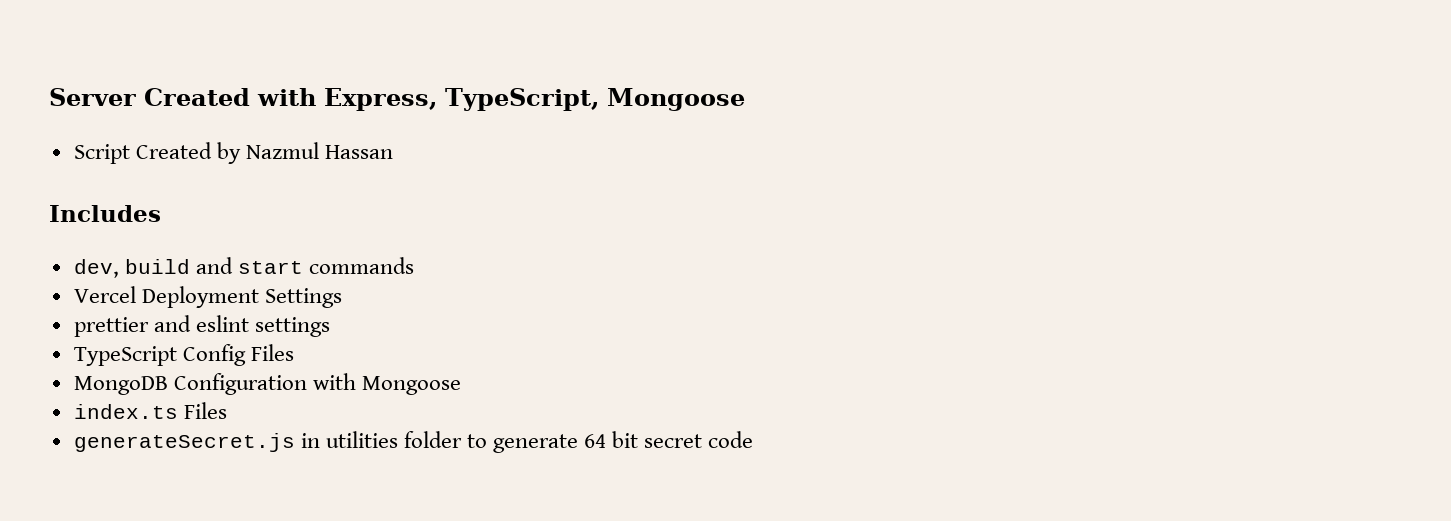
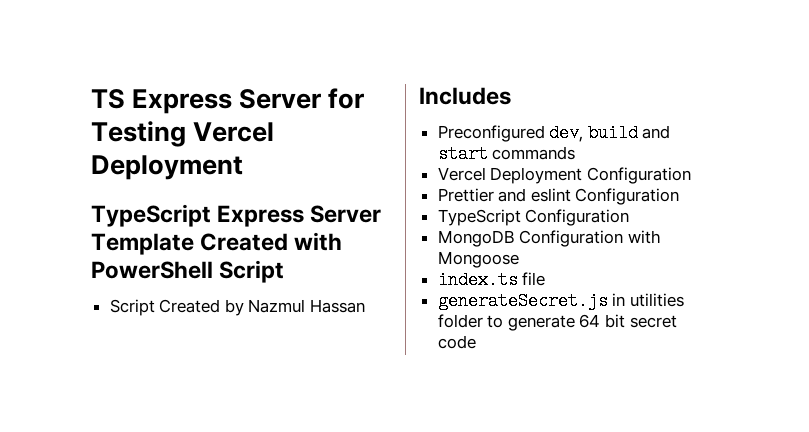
[49,88,745,111] Server Created with Express, TypeScript, Mongoose -> [91,88,365,114] [91,121,275,147] [91,155,243,180] [91,204,382,227] [91,232,343,255] [91,260,285,283] TS Express Server for Testing Vercel Deployment // TypeScript Express Server Template Created with PowerShell Script
(161, 213) none -> [437,125,545,142] Preconfigured
[264,288,342,308] [73,317,149,337] Settings // prettier -> [586,167,691,184] [437,188,494,202] Configuration // Prettier
[254,317,330,337] [73,344,294,366] settings // TypeScript Config Files -> [575,188,680,205] [437,209,630,226] Configuration // TypeScript Configuration
[183,402,227,419] Files -> [522,272,546,286] file

